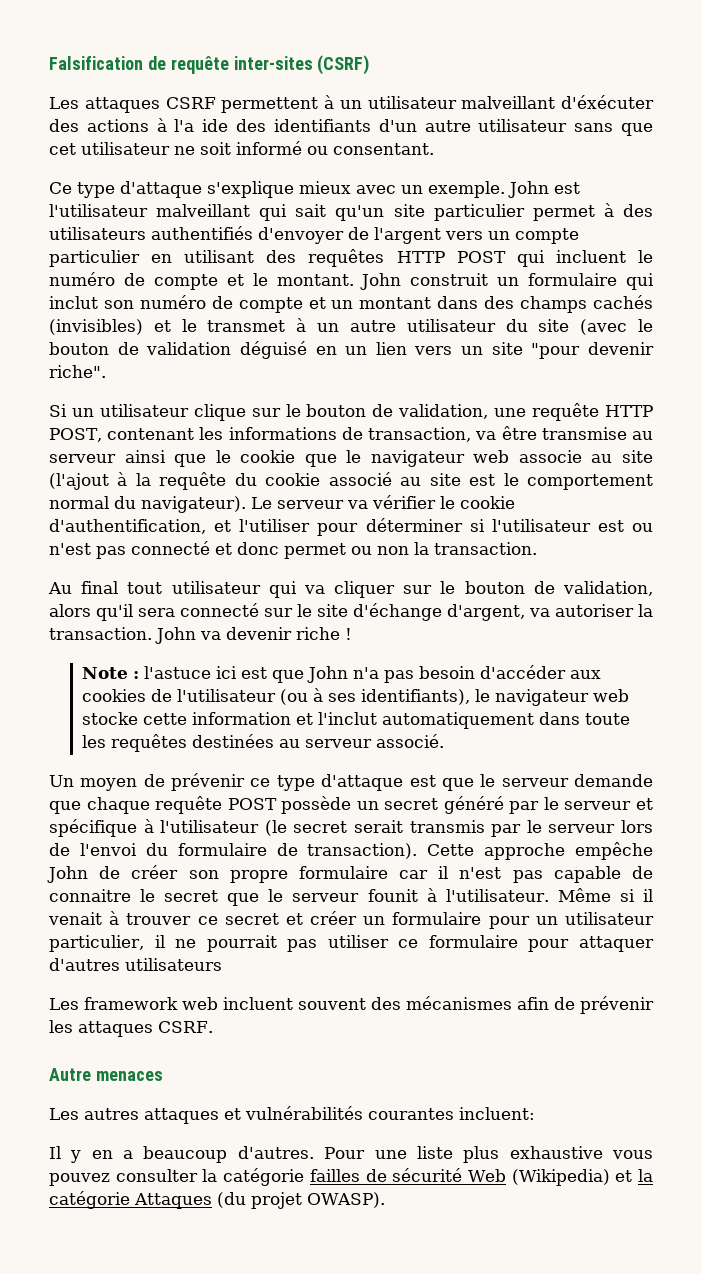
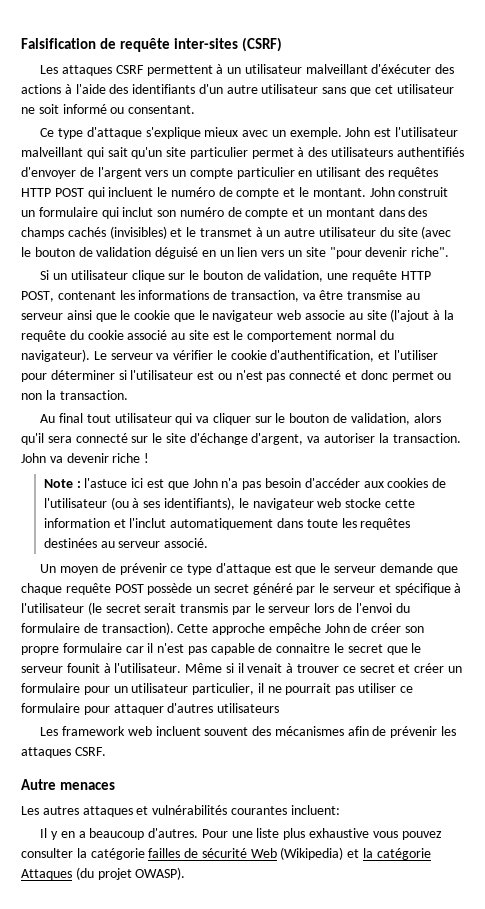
[174,119,229,132] l'a ide -> [75,84,106,94] l'aide

